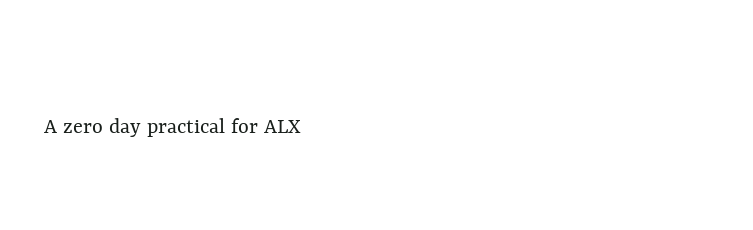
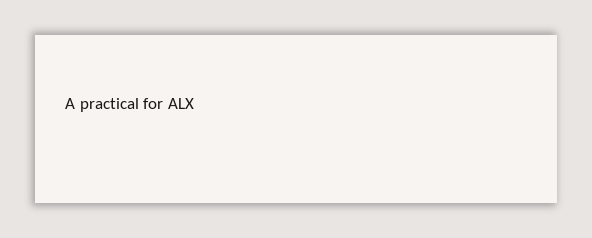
[63,118,142,137] zero day -> (75, 103) none

